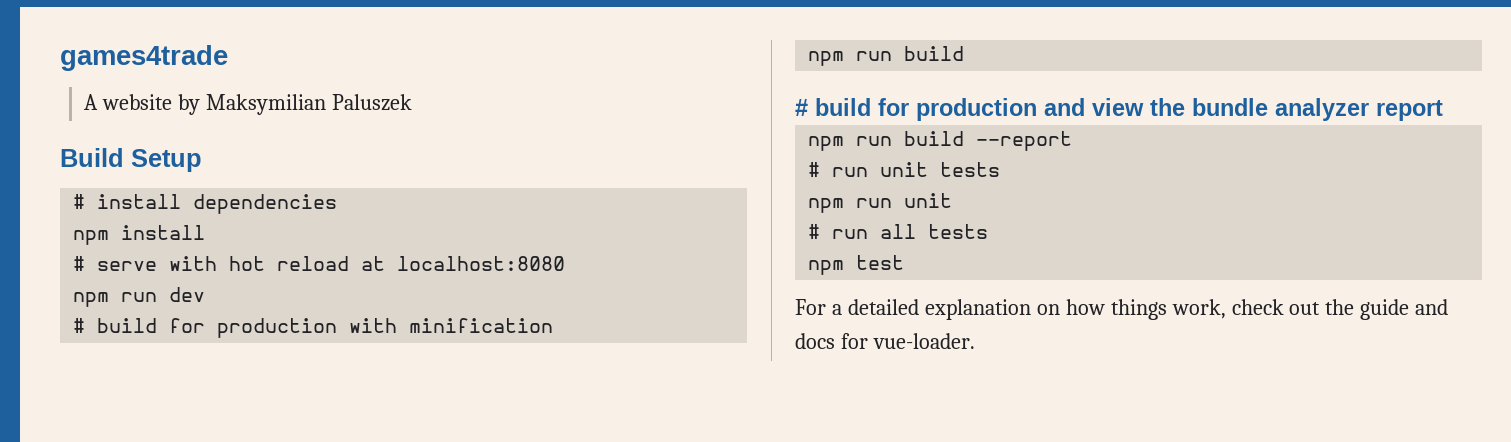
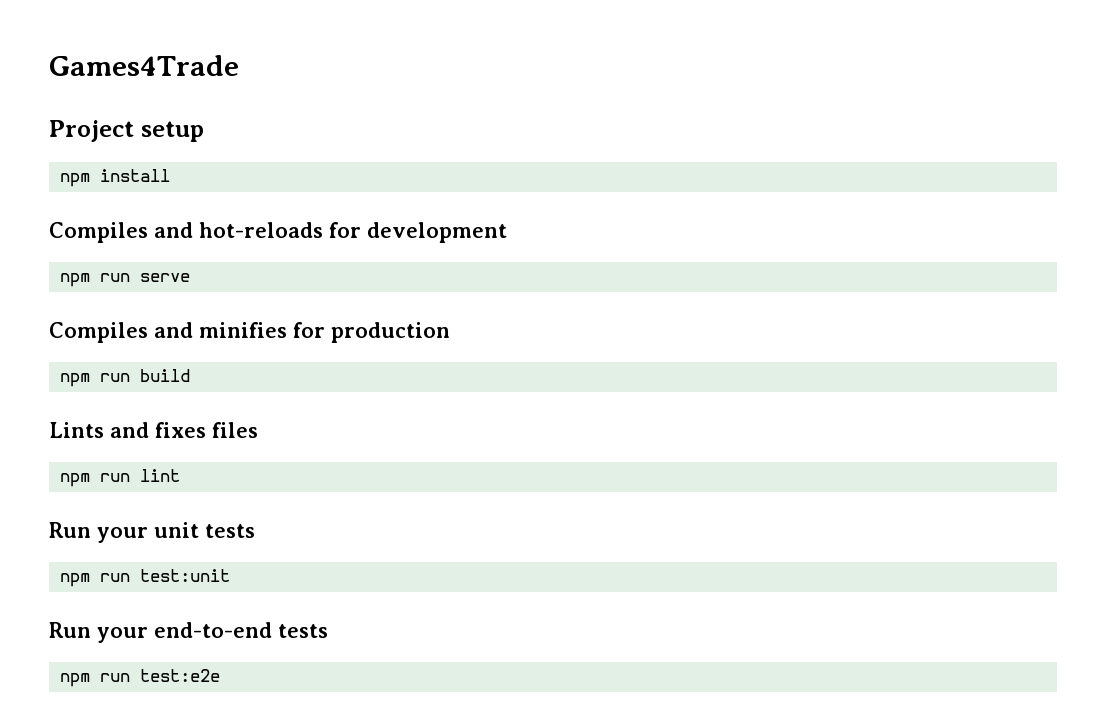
[60,45,228,71] [84,94,413,115] [60,148,202,172] [73,194,338,214] [73,225,206,245] [73,256,566,271] [73,287,206,307] [73,318,554,338] games4trade // A website by Maksymilian Paluszek // Build Setup // # install dependencies // npm install // # serve with hot reload at localhost:8080 // npm run dev // # build for production with minification -> [49,55,239,76] [49,120,204,142] [60,169,171,187] [49,222,507,243] [60,273,191,287] [49,322,450,343] Games4Trade // Project setup // npm install // Compiles and hot-reloads for development // npm run serve // Compiles and minifies for production
[795,98,1443,121] [808,131,1073,151] [808,162,1001,177] [808,193,953,213] [808,224,989,239] [808,255,905,275] [795,299,1449,320] [795,333,975,349] # build for production and view the bundle analyzer report // npm run build --report // # run unit tests // npm run unit // # run all tests // npm test // For a detailed explanation on how things work, check out the guide and docs for vue-loader. -> [49,422,258,438] [60,469,181,487] [49,522,255,543] [60,569,231,587] [49,622,328,643] [60,669,221,687] Lints and fixes files // npm run lint // Run your unit tests // npm run test:unit // Run your end-to-end tests // npm run test:e2e

